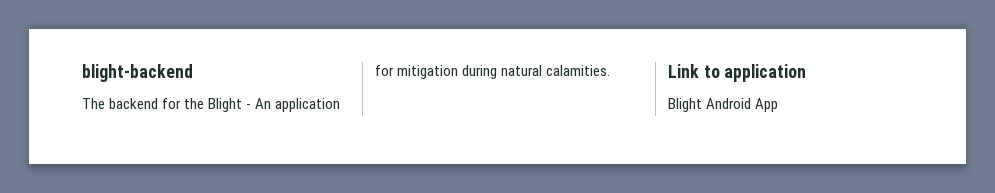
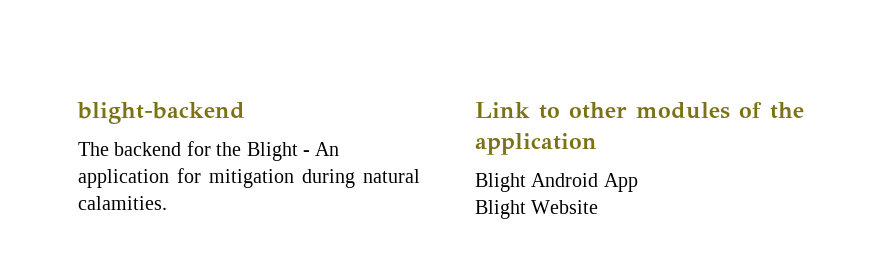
(720, 71) none -> [569,102,804,119] other modules of the
(779, 105) none -> [475,200,599,219] // Blight Website

